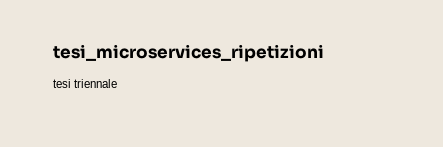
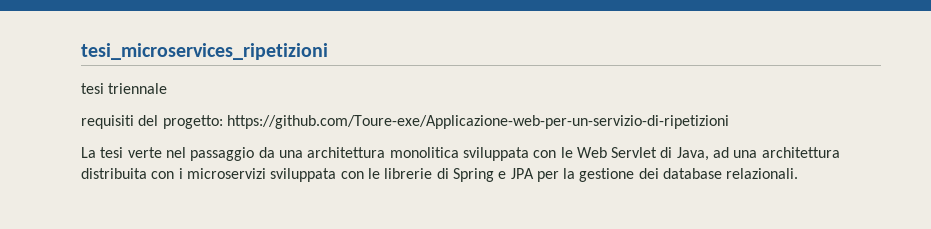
(118, 83) none -> [81,115,729,129] [81,147,840,161] [81,168,799,182] // requisiti del progetto: https://github.com/Toure-exe/Applicazione-web-per-un-servizio-di-ripetizioni // La tesi verte nel passaggio da una architettura monolitica sviluppata con le Web Servlet di Java, ad una architettura distribuita con i microservizi sviluppata con le librerie di Spring e JPA per la gestione dei database relazionali.

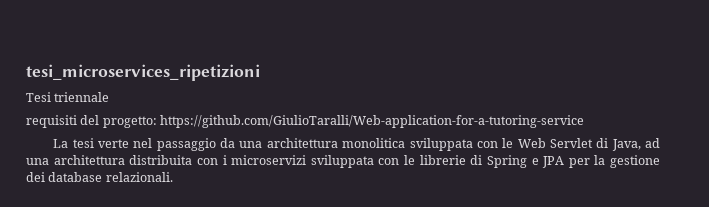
[81,83,104,94] tesi -> [26,92,51,102] Tesi
[226,115,729,129] https://github.com/Toure-exe/Applicazione-web-per-un-servizio-di-ripetizioni -> [160,115,585,128] https://github.com/GiulioTaralli/Web-application-for-a-tutoring-service

